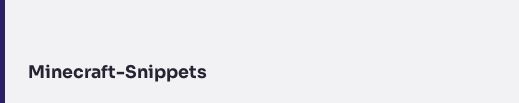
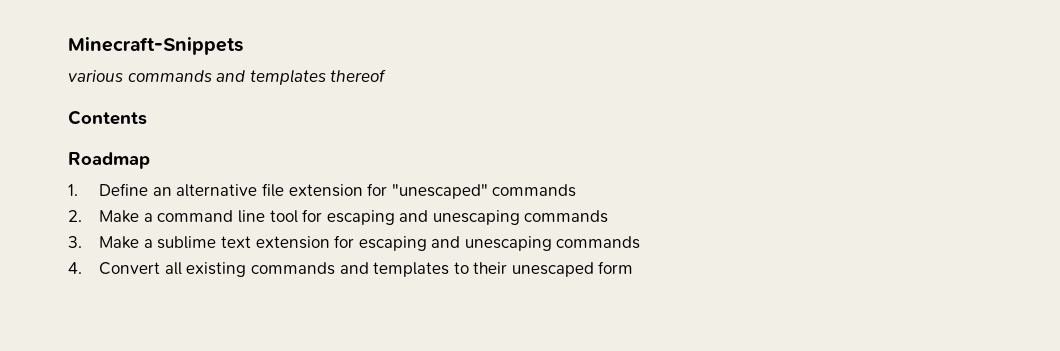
(207, 73) none -> [68,69,387,85] [68,110,147,125] [68,152,150,169] [68,183,577,199] [68,209,609,225] [68,235,641,251] [68,261,634,277] // various commands and templates thereof // Contents // Roadmap // 1. Define an alternative file extension for "unescaped" commands // 2. Make a command line tool for escaping and unescaping commands // 3. Make a sublime text extension for escaping and unescaping commands // 4. Convert all existing commands and templates to their unescaped form

